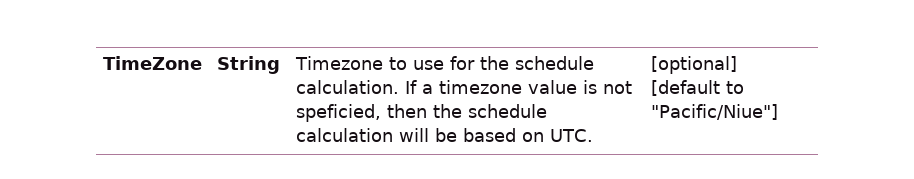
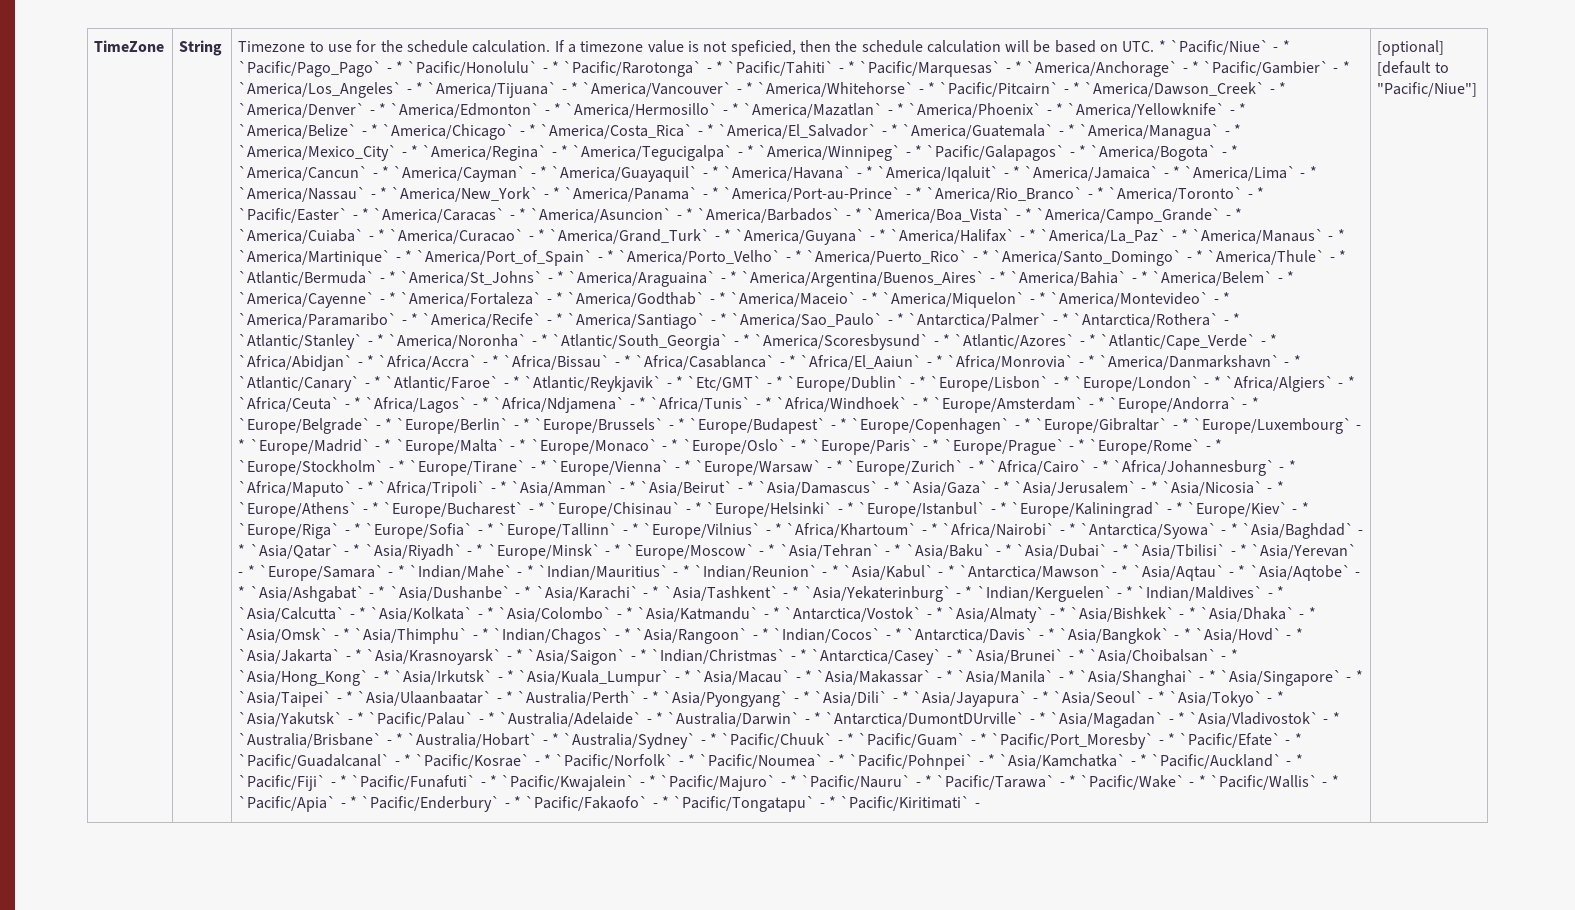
(594, 135) none -> [1158,40,1290,55] [238,61,1350,77] [238,82,1286,98] [238,103,1246,118] [238,124,1241,140] [238,145,1238,161] [238,166,1317,182] [238,187,1264,202] [238,208,1242,224] [238,229,1345,245] [238,250,1346,266] [238,271,1294,287] [238,292,1230,308] [238,313,1240,329] [238,334,1277,350] [238,355,1301,371] [238,376,1355,392] [238,397,1259,413] [238,418,1362,434] [238,439,1223,455] [238,460,1296,476] [238,481,1284,497] [238,502,1309,518] [238,523,1364,539] [238,544,1358,560] [238,565,1361,581] [238,586,1285,602] [238,607,1316,623] [238,628,1303,644] [238,649,1238,665] [238,670,1363,686] [238,691,1284,707] [238,712,1340,728] [238,733,1302,749] [238,754,1303,770] [238,775,1339,791] [238,796,980,812] * `Pacific/Niue` - * `Pacific/Pago_Pago` - * `Pacific/Honolulu` - * `Pacific/Rarotonga` - * `Pacific/Tahiti` - * `Pacific/Marquesas` - * `America/Anchorage` - * `Pacific/Gambier` - * `America/Los_Angeles` - * `America/Tijuana` - * `America/Vancouver` - * `America/Whitehorse` - * `Pacific/Pitcairn` - * `America/Dawson_Creek` - * `America/Denver` - * `America/Edmonton` - * `America/Hermosillo` - * `America/Mazatlan` - * `America/Phoenix` - * `America/Yellowknife` - * `America/Belize` - * `America/Chicago` - * `America/Costa_Rica` - * `America/El_Salvador` - * `America/Guatemala` - * `America/Managua` - * `America/Mexico_City` - * `America/Regina` - * `America/Tegucigalpa` - * `America/Winnipeg` - * `Pacific/Galapagos` - * `America/Bogota` - * `America/Cancun` - * `America/Cayman` - * `America/Guayaquil` - * `America/Havana` - * `America/Iqaluit` - * `America/Jamaica` - * `America/Lima` - * `America/Nassau` - * `America/New_York` - * `America/Panama` - * `America/Port-au-Prince` - * `America/Rio_Branco` - * `America/Toronto` - * `Pacific/Easter` - * `America/Caracas` - * `America/Asuncion` - * `America/Barbados` - * `America/Boa_Vista` - * `America/Campo_Grande` - * `America/Cuiaba` - * `America/Curacao` - * `America/Grand_Turk` - * `America/Guyana` - * `America/Halifax` - * `America/La_Paz` - * `America/Manaus` - * `America/Martinique` - * `America/Port_of_Spain` - * `America/Porto_Velho` - * `America/Puerto_Rico` - * `America/Santo_Domingo` - * `America/Thule` - * `Atlantic/Bermuda` - * `America/St_Johns` - * `America/Araguaina` - * `America/Argentina/Buenos_Aires` - * `America/Bahia` - * `America/Belem` - * `America/Cayenne` - * `America/Fortaleza` - * `America/Godthab` - * `America/Maceio` - * `America/Miquelon` - * `America/Montevideo` - * `America/Paramaribo` - * `America/Recife` - * `America/Santiago` - * `America/Sao_Paulo` - * `Antarctica/Palmer` - * `Antarctica/Rothera` - * `Atlantic/Stanley` - * `America/Noronha` - * `Atlantic/South_Georgia` - * `America/Scoresbysund` - * `Atlantic/Azores` - * `Atlantic/Cape_Verde` - * `Africa/Abidjan` - * `Africa/Accra` - * `Africa/Bissau` - * `Africa/Casablanca` - * `Africa/El_Aaiun` - * `Africa/Monrovia` - * `America/Danmarkshavn` - * `Atlantic/Canary` - * `Atlantic/Faroe` - * `Atlantic/Reykjavik` - * `Etc/GMT` - * `Europe/Dublin` - * `Europe/Lisbon` - * `Europe/London` - * `Africa/Algiers` - * `Africa/Ceuta` - * `Africa/Lagos` - * `Africa/Ndjamena` - * `Africa/Tunis` - * `Africa/Windhoek` - * `Europe/Amsterdam` - * `Europe/Andorra` - * `Europe/Belgrade` - * `Europe/Berlin` - * `Europe/Brussels` - * `Europe/Budapest` - * `Europe/Copenhagen` - * `Europe/Gibraltar` - * `Europe/Luxembourg` - * `Europe/Madrid` - * `Europe/Malta` - * `Europe/Monaco` - * `Europe/Oslo` - * `Europe/Paris` - * `Europe/Prague` - * `Europe/Rome` - * `Europe/Stockholm` - * `Europe/Tirane` - * `Europe/Vienna` - * `Europe/Warsaw` - * `Europe/Zurich` - * `Africa/Cairo` - * `Africa/Johannesburg` - * `Africa/Maputo` - * `Africa/Tripoli` - * `Asia/Amman` - * `Asia/Beirut` - * `Asia/Damascus` - * `Asia/Gaza` - * `Asia/Jerusalem` - * `Asia/Nicosia` - * `Europe/Athens` - * `Europe/Bucharest` - * `Europe/Chisinau` - * `Europe/Helsinki` - * `Europe/Istanbul` - * `Europe/Kaliningrad` - * `Europe/Kiev` - * `Europe/Riga` - * `Europe/Sofia` - * `Europe/Tallinn` - * `Europe/Vilnius` - * `Africa/Khartoum` - * `Africa/Nairobi` - * `Antarctica/Syowa` - * `Asia/Baghdad` - * `Asia/Qatar` - * `Asia/Riyadh` - * `Europe/Minsk` - * `Europe/Moscow` - * `Asia/Tehran` - * `Asia/Baku` - * `Asia/Dubai` - * `Asia/Tbilisi` - * `Asia/Yerevan` - * `Europe/Samara` - * `Indian/Mahe` - * `Indian/Mauritius` - * `Indian/Reunion` - * `Asia/Kabul` - * `Antarctica/Mawson` - * `Asia/Aqtau` - * `Asia/Aqtobe` - * `Asia/Ashgabat` - * `Asia/Dushanbe` - * `Asia/Karachi` - * `Asia/Tashkent` - * `Asia/Yekaterinburg` - * `Indian/Kerguelen` - * `Indian/Maldives` - * `Asia/Calcutta` - * `Asia/Kolkata` - * `Asia/Colombo` - * `Asia/Katmandu` - * `Antarctica/Vostok` - * `Asia/Almaty` - * `Asia/Bishkek` - * `Asia/Dhaka` - * `Asia/Omsk` - * `Asia/Thimphu` - * `Indian/Chagos` - * `Asia/Rangoon` - * `Indian/Cocos` - * `Antarctica/Davis` - * `Asia/Bangkok` - * `Asia/Hovd` - * `Asia/Jakarta` - * `Asia/Krasnoyarsk` - * `Asia/Saigon` - * `Indian/Christmas` - * `Antarctica/Casey` - * `Asia/Brunei` - * `Asia/Choibalsan` - * `Asia/Hong_Kong` - * `Asia/Irkutsk` - * `Asia/Kuala_Lumpur` - * `Asia/Macau` - * `Asia/Makassar` - * `Asia/Manila` - * `Asia/Shanghai` - * `Asia/Singapore` - * `Asia/Taipei` - * `Asia/Ulaanbaatar` - * `Australia/Perth` - * `Asia/Pyongyang` - * `Asia/Dili` - * `Asia/Jayapura` - * `Asia/Seoul` - * `Asia/Tokyo` - * `Asia/Yakutsk` - * `Pacific/Palau` - * `Australia/Adelaide` - * `Australia/Darwin` - * `Antarctica/DumontDUrville` - * `Asia/Magadan` - * `Asia/Vladivostok` - * `Australia/Brisbane` - * `Australia/Hobart` - * `Australia/Sydney` - * `Pacific/Chuuk` - * `Pacific/Guam` - * `Pacific/Port_Moresby` - * `Pacific/Efate` - * `Pacific/Guadalcanal` - * `Pacific/Kosrae` - * `Pacific/Norfolk` - * `Pacific/Noumea` - * `Pacific/Pohnpei` - * `Asia/Kamchatka` - * `Pacific/Auckland` - * `Pacific/Fiji` - * `Pacific/Funafuti` - * `Pacific/Kwajalein` - * `Pacific/Majuro` - * `Pacific/Nauru` - * `Pacific/Tarawa` - * `Pacific/Wake` - * `Pacific/Wallis` - * `Pacific/Apia` - * `Pacific/Enderbury` - * `Pacific/Fakaofo` - * `Pacific/Tongatapu` - * `Pacific/Kiritimati` -

